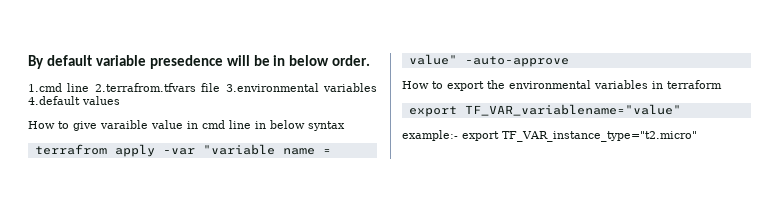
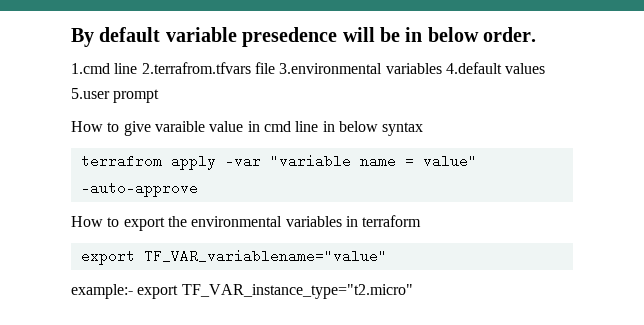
(120, 100) none -> [71,88,160,103] 5.user prompt

